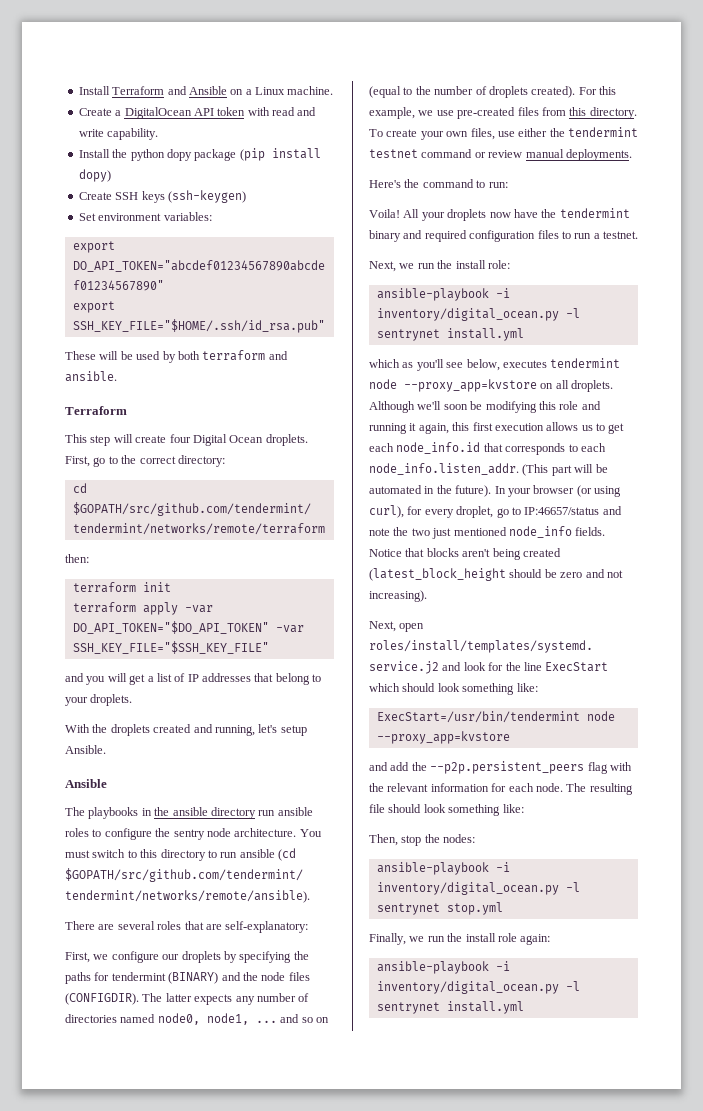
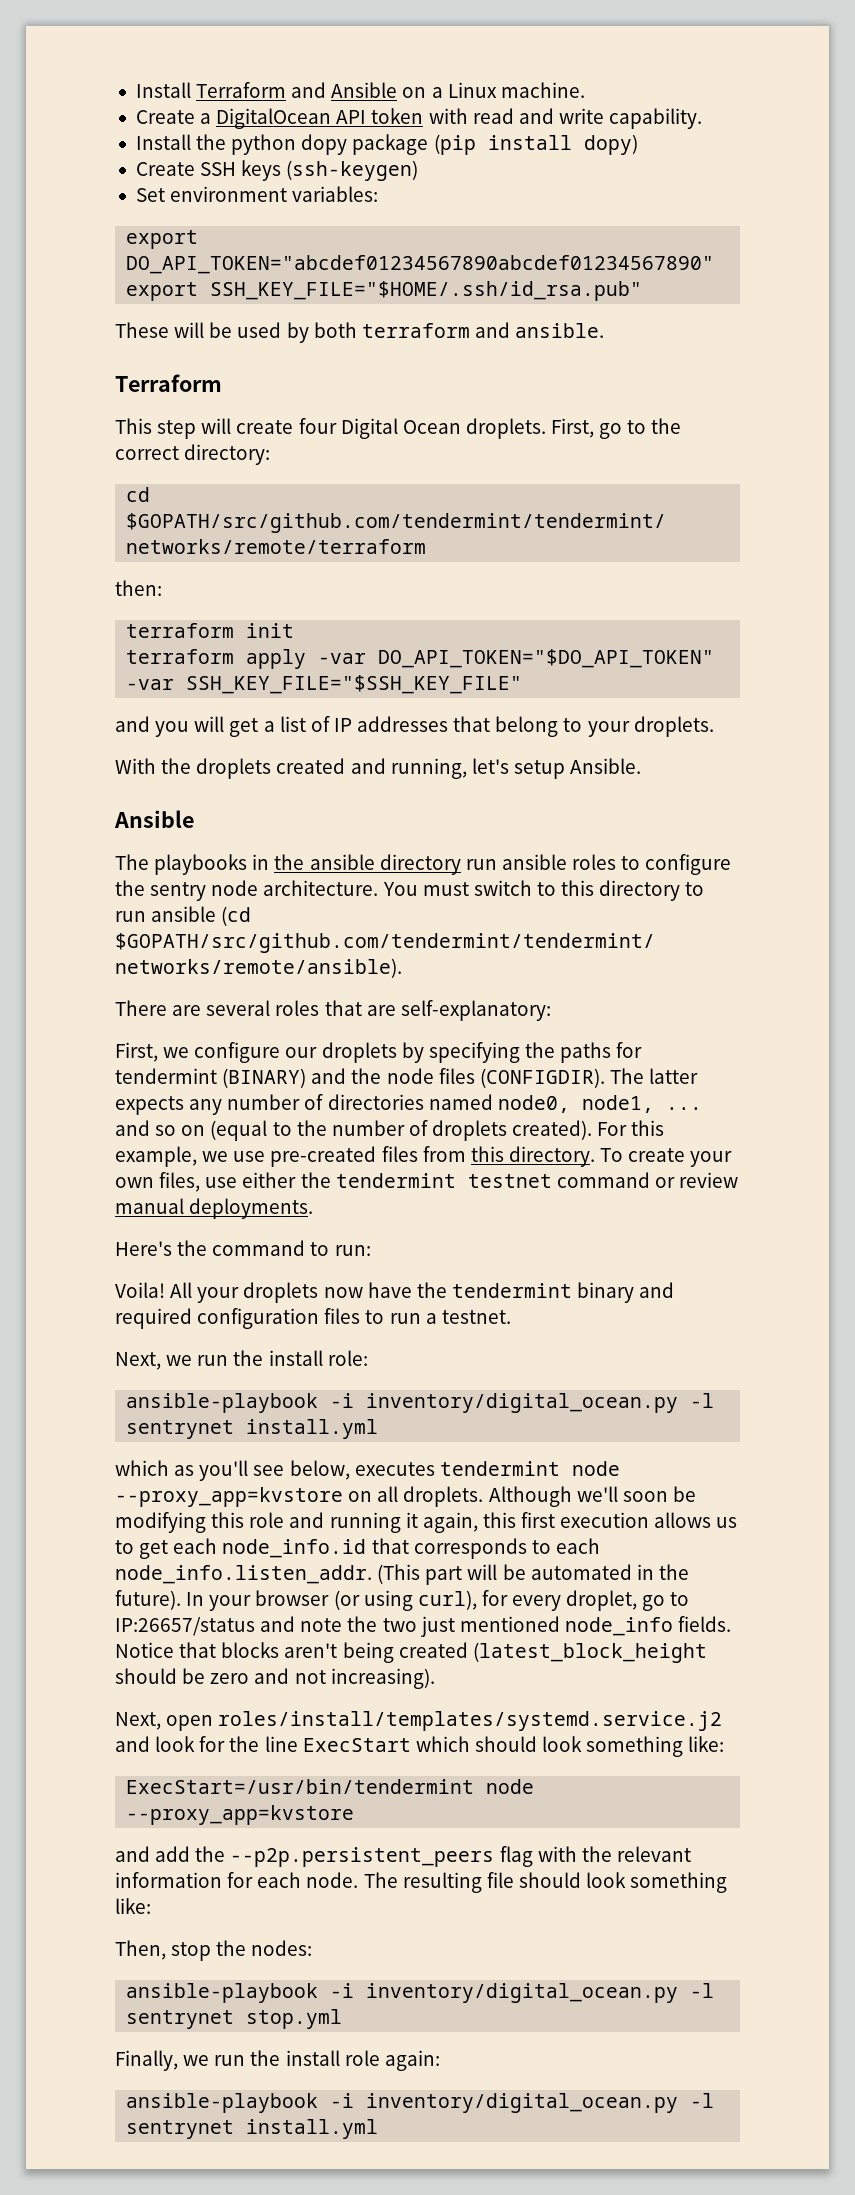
[524,507,600,515] IP:46657/status -> [115,1617,255,1636] IP:26657/status

